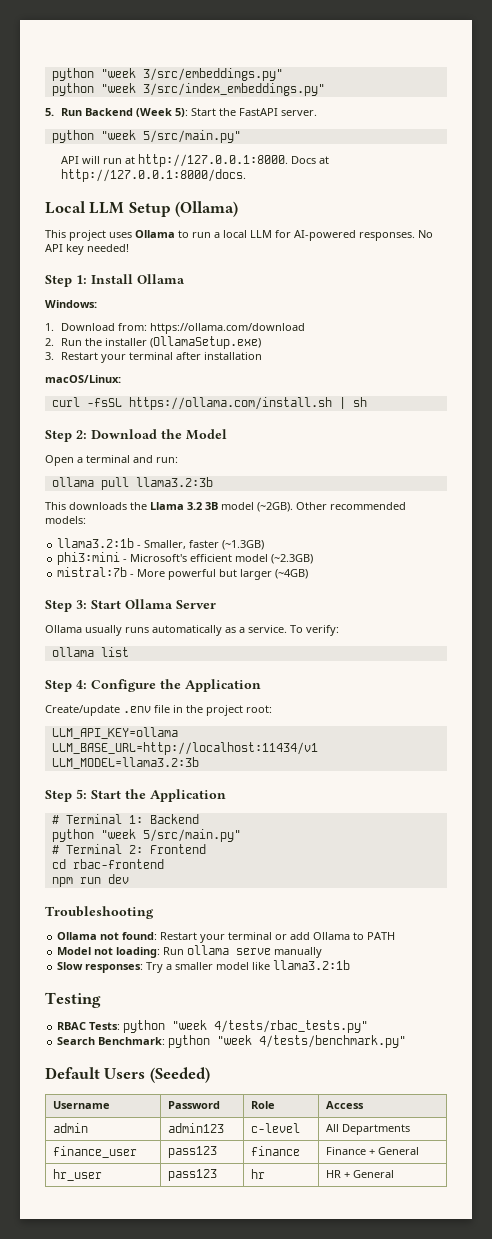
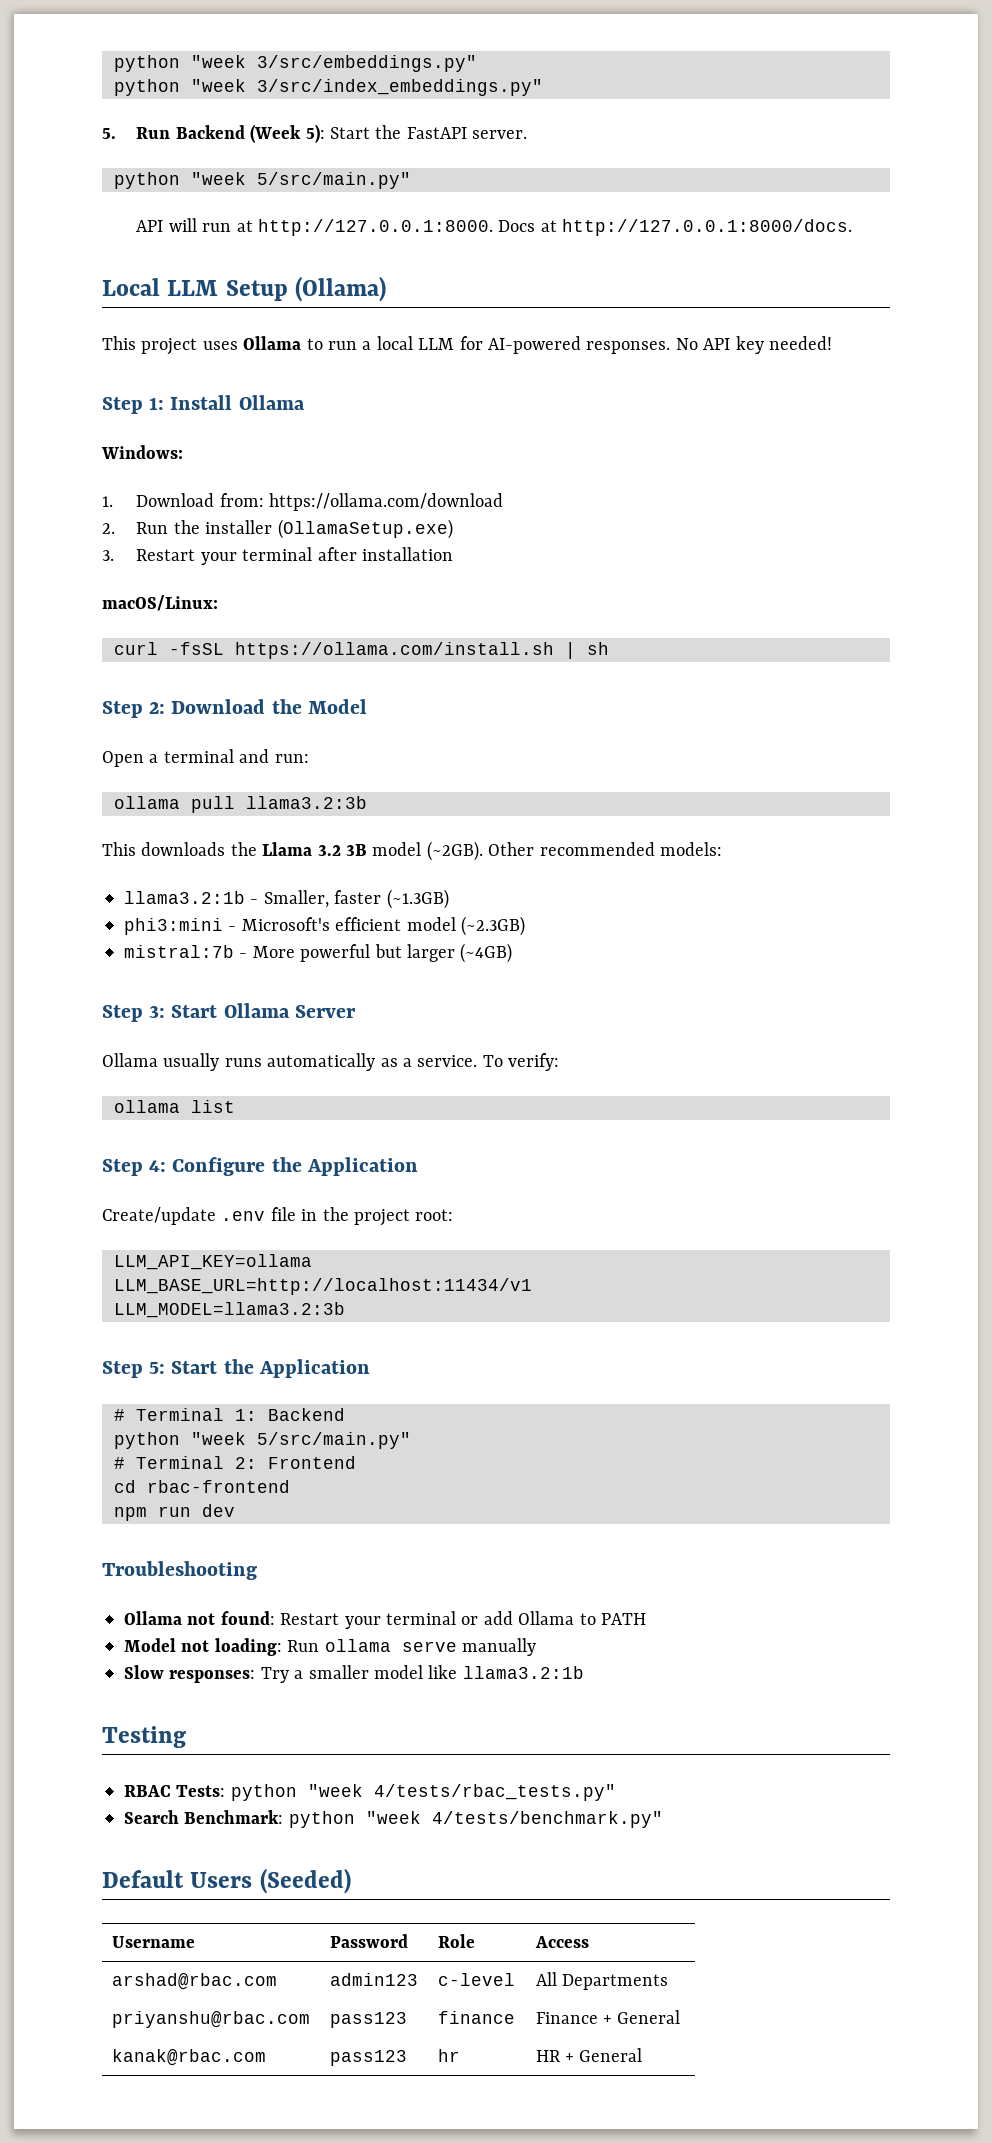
[53,1123,89,1133] admin -> [111,1973,277,1990] arshad@rbac.com
[53,1146,138,1158] finance_user -> [111,2011,310,2028] priyanshu@rbac.com
[53,1169,103,1181] hr_user -> [111,2049,266,2066] kanak@rbac.com

